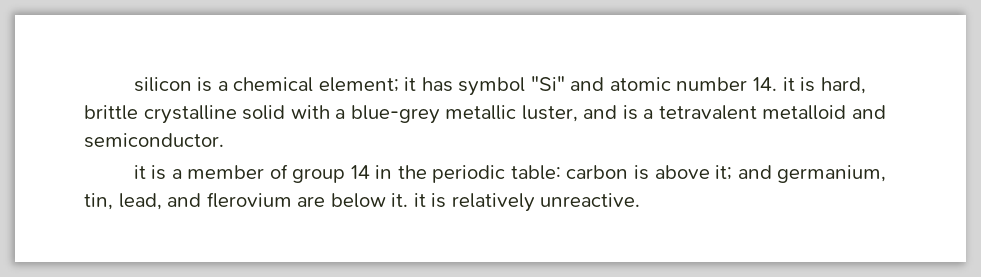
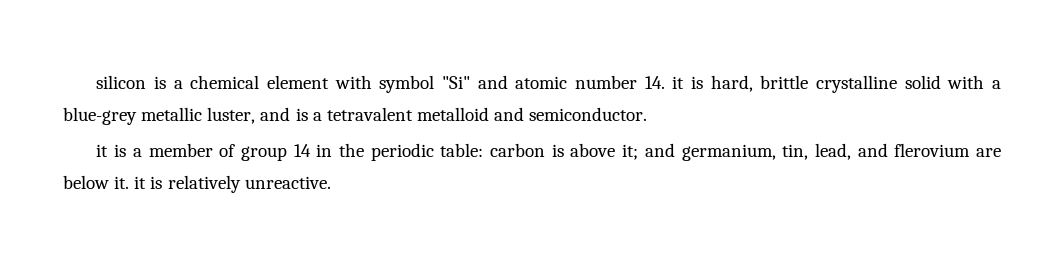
[318,77,453,92] element; it has -> [267,75,372,89] element with

